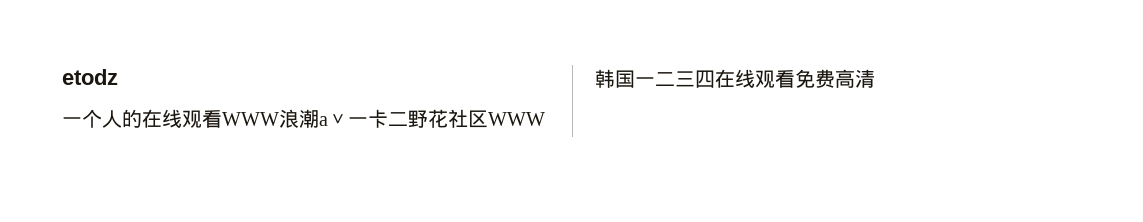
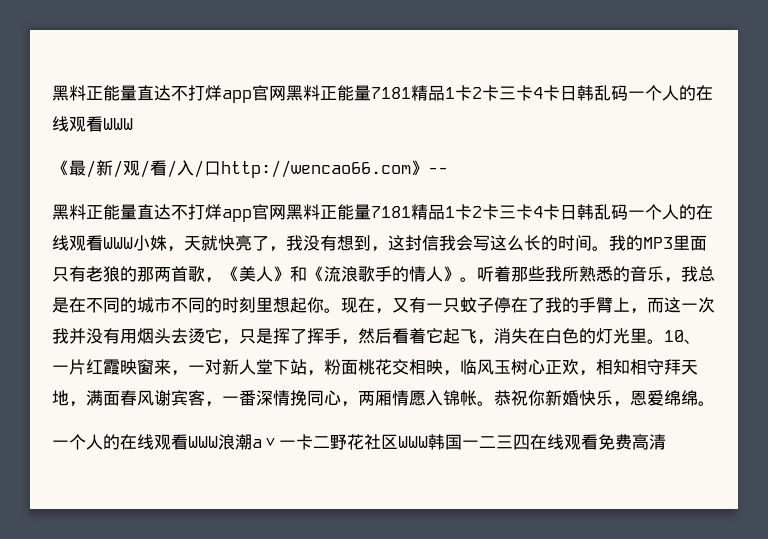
[62,69,118,85] etodz -> [52,85,713,103] [52,116,133,132] [52,160,448,178] [52,204,713,222] [52,235,707,252] [52,266,715,283] [52,297,715,314] [52,328,701,345] [52,359,698,376] [52,390,715,407] 黑料正能量直达不打烊app官网黑料正能量7181精品1卡2卡三卡4卡日韩乱码一个人的在线观看WWW // 《最/新/观/看/入/口http://wencao66.com》-- // 黑料正能量直达不打烊app官网黑料正能量7181精品1卡2卡三卡4卡日韩乱码一个人的在线观看WWW小姝，天就快亮了，我没有想到，这封信我会写这么长的时间。我的MP3里面只有老狼的那两首歌，《美人》和《流浪歌手的情人》。听着那些我所熟悉的音乐，我总是在不同的城市不同的时刻里想起你。现在，又有一只蚊子停在了我的手臂上，而这一次我并没有用烟头去烫它，只是挥了挥手，然后看着它起飞，消失在白色的灯光里。10、一片红霞映窗来，一对新人堂下站，粉面桃花交相映，临风玉树心正欢，相知相守拜天地，满面春风谢宾客，一番深情挽同心，两厢情愿入锦帐。恭祝你新婚快乐，恩爱绵绵。

